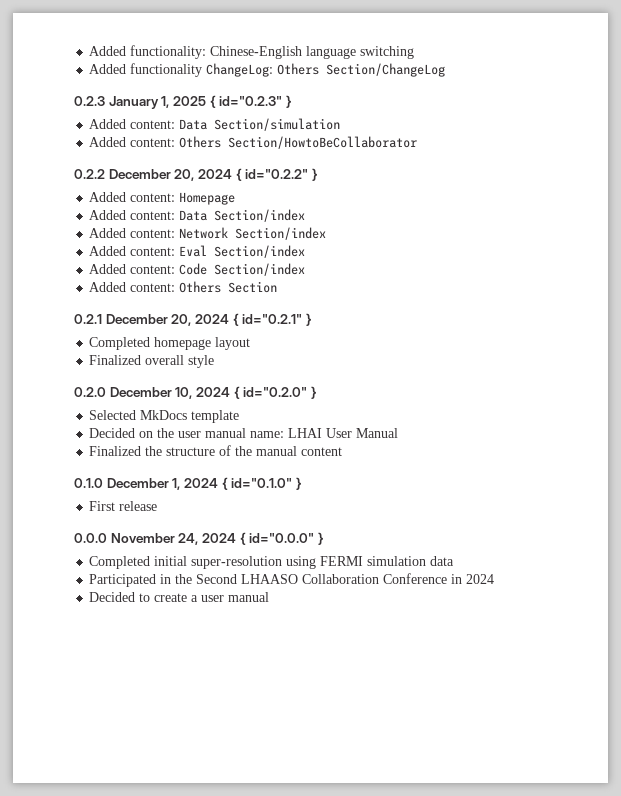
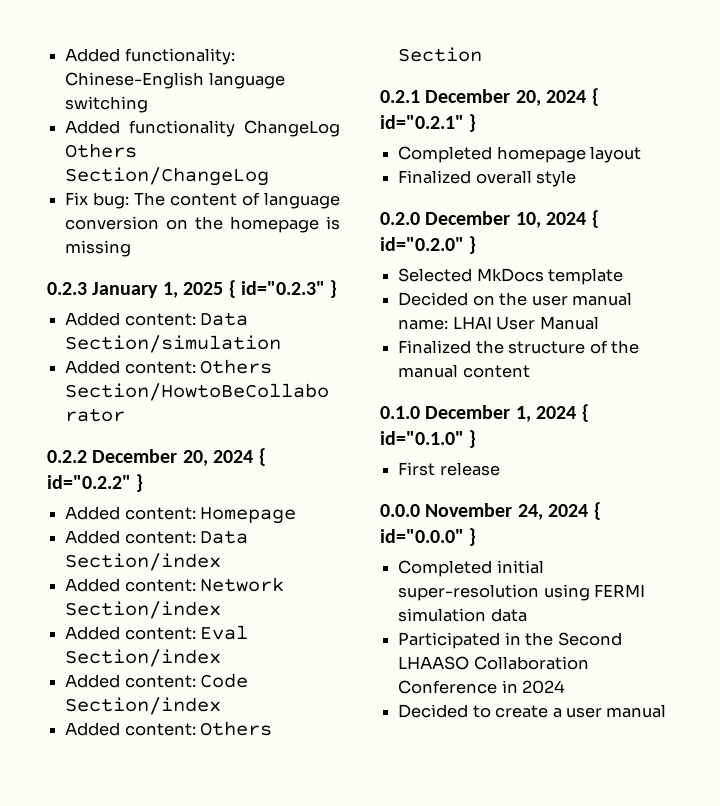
[206,63,274,77] ChangeLog: -> [244,120,341,137] ChangeLog
(446, 70) none -> [65,192,341,209] [65,216,341,233] [65,240,132,257] // Fix bug: The content of language conversion on the homepage is missing

